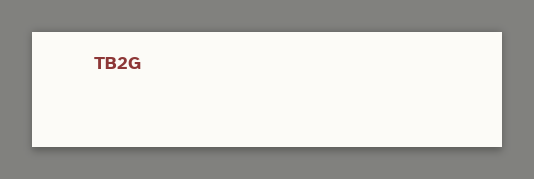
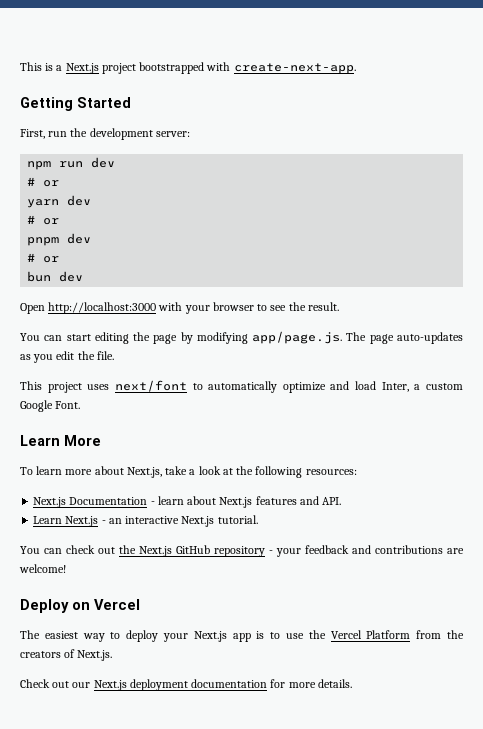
[94,57,141,69] TB2G -> [20,62,356,74] [20,97,131,111] [20,128,190,140] [27,157,116,170] [27,177,60,187] [27,195,92,208] [27,215,60,225] [27,233,92,246] [27,253,60,263] [27,271,84,282] [20,302,339,314] [20,331,463,344] [20,351,114,363] [20,380,463,393] [20,400,81,412] [20,435,101,446] [20,466,357,478] [33,496,342,508] [33,515,258,527] [20,545,464,557] [19,564,66,573] [20,599,140,613] [20,630,465,642] [20,649,113,661] [20,679,352,691] This is a Next.js project bootstrapped with create-next-app. // Getting Started // First, run the development server: // npm run dev // # or // yarn dev // # or // pnpm dev // # or // bun dev // Open http://localhost:3000 with your browser to see the result. // You can start editing the page by modifying app/page.js. The page auto-updates as you edit the file. // This project uses next/font to automatically optimize and load Inter, a custom Google Font. // Learn More // To learn more about Next.js, take a look at the following resources: // Next.js Documentation - learn about Next.js features and API. // Learn Next.js - an interactive Next.js tutorial. // You can check out the Next.js GitHub repository - your feedback and contributions are welcome! // Deploy on Vercel // The easiest way to deploy your Next.js app is to use the Vercel Platform from the creators of Next.js. // Check out our Next.js deployment documentation for more details.

